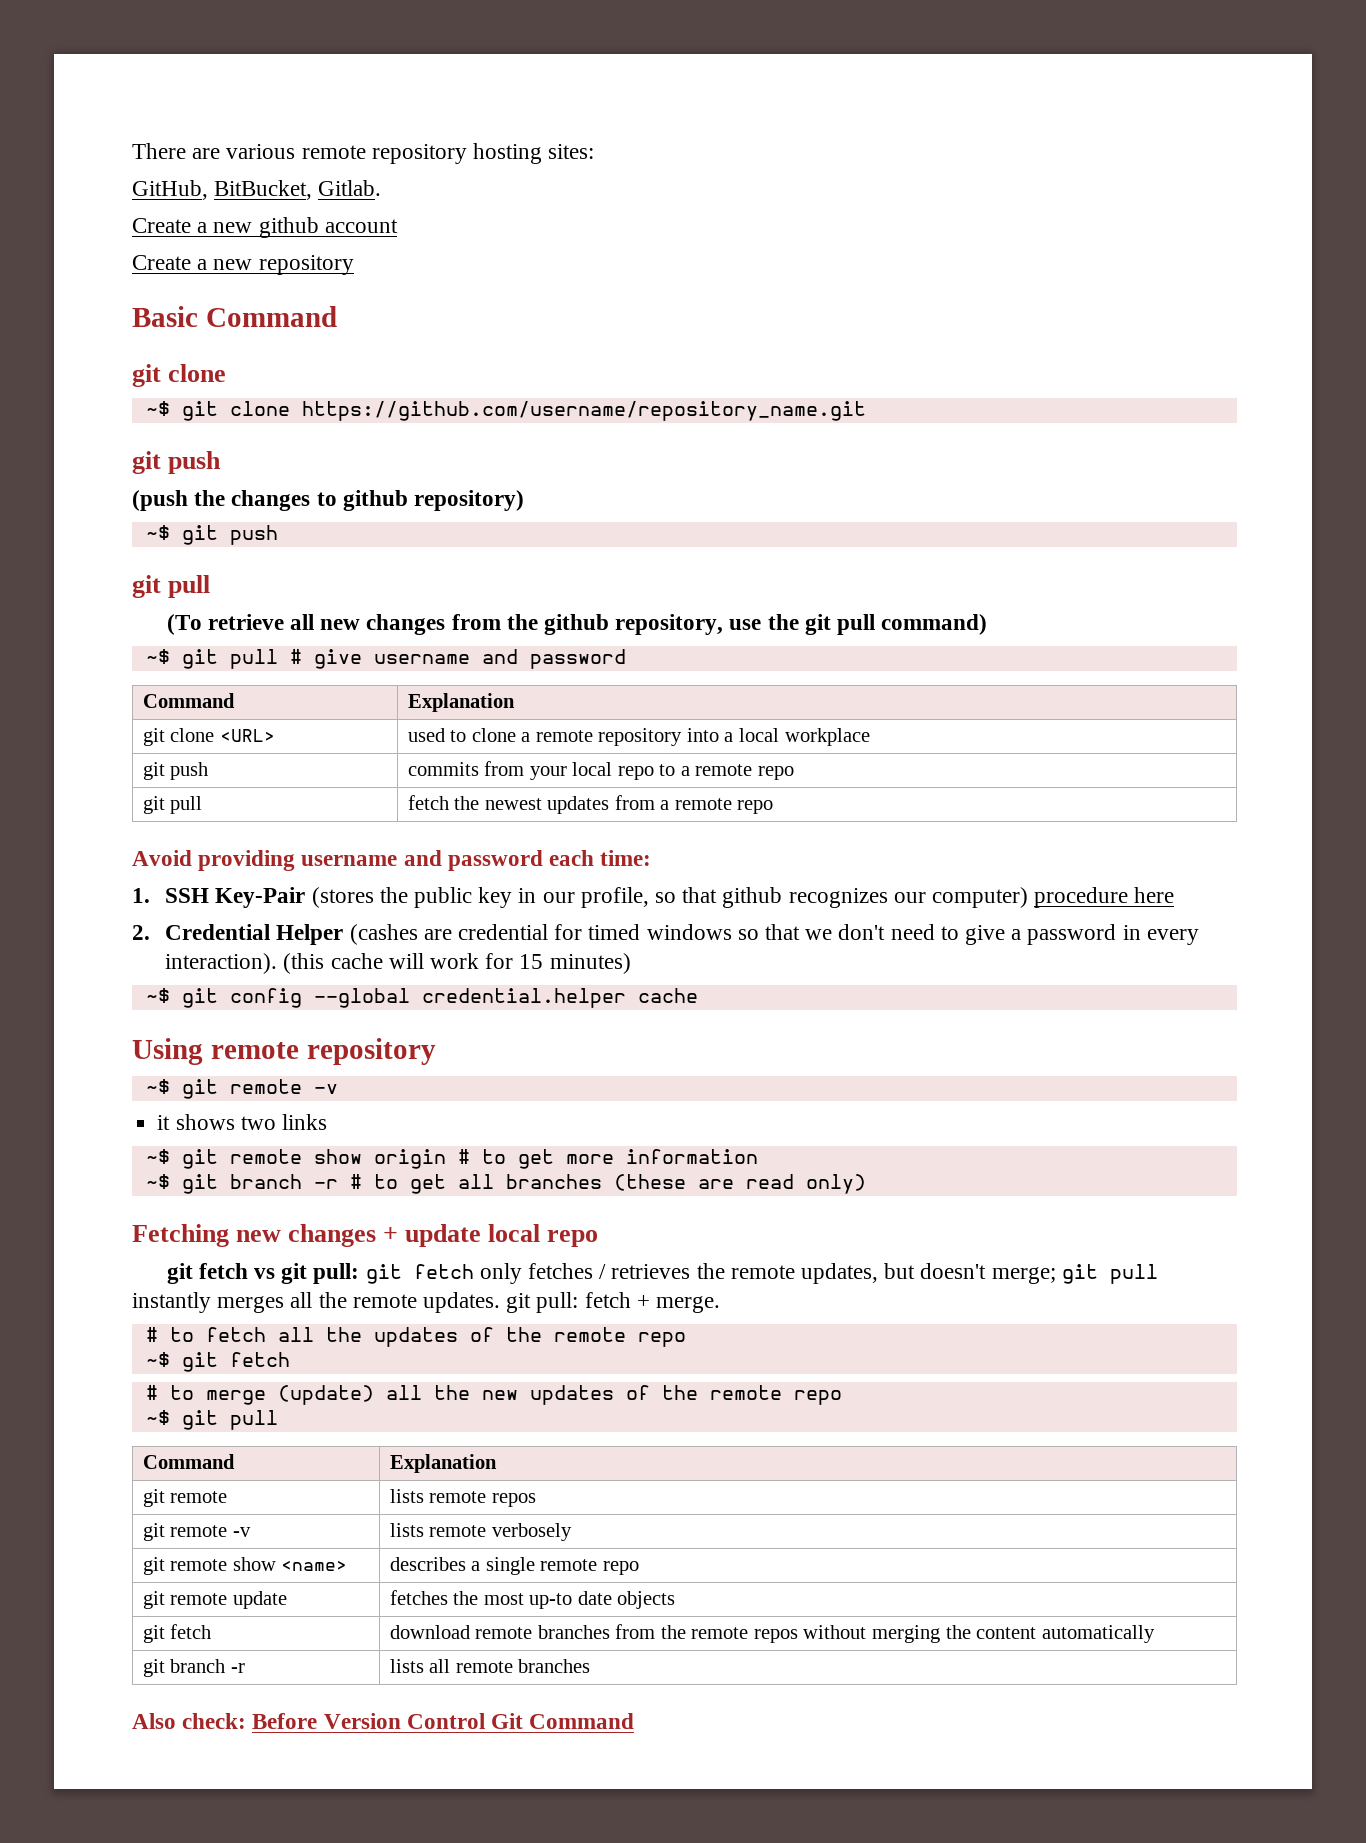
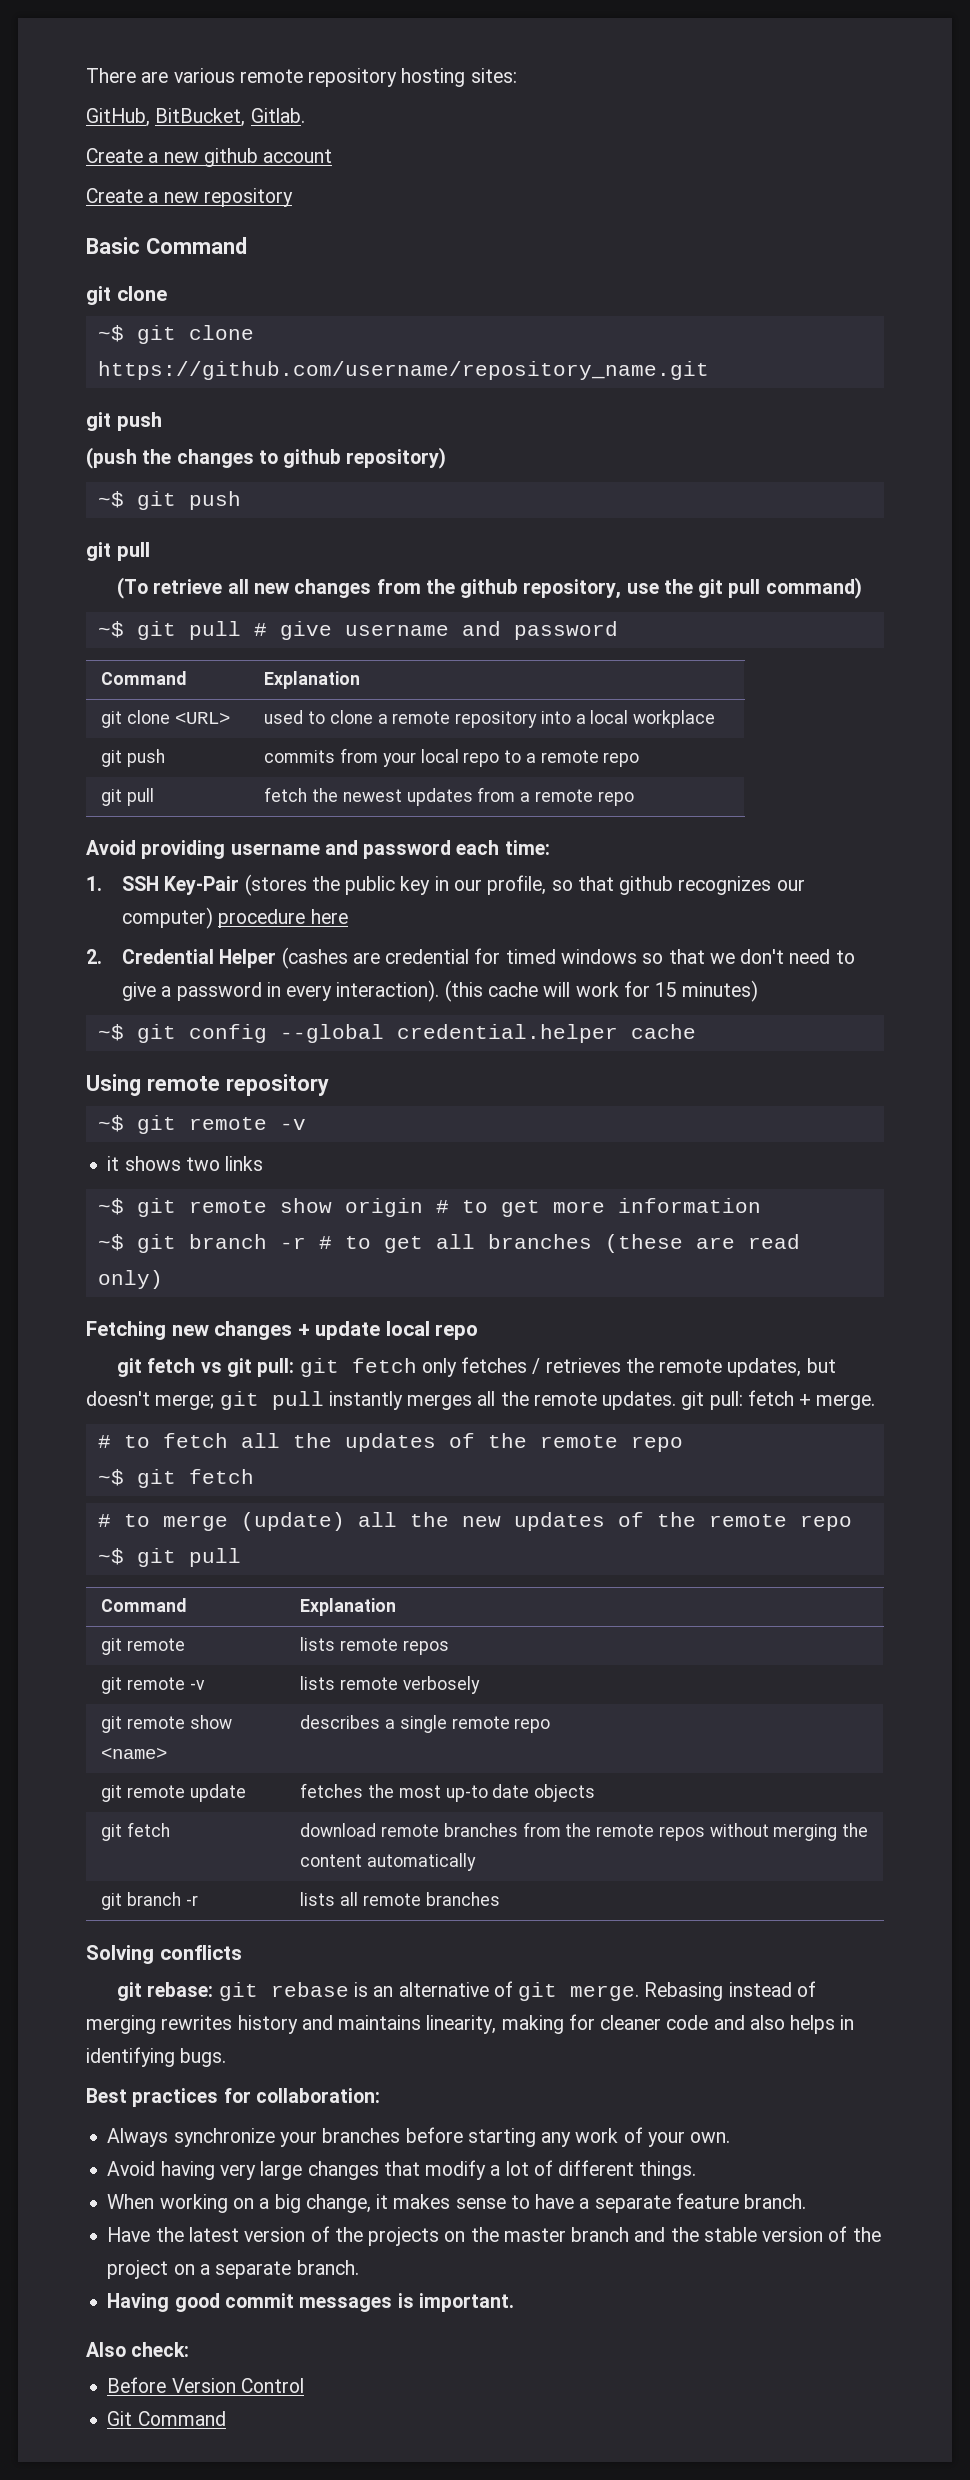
(591, 1666) none -> [86,1945,242,1964] [117,1981,816,2001] [86,2014,855,2034] [86,2047,227,2067] [86,2088,380,2107] [107,2127,731,2147] [107,2160,697,2180] [107,2193,807,2213] [107,2226,881,2246] [107,2260,359,2279] [107,2293,514,2312] // Solving conflicts // git rebase: git rebase is an alternative of git merge. Rebasing instead of merging rewrites history and maintains linearity, making for cleaner code and also helps in identifying bugs. // Best practices for collaboration: // Always synchronize your branches before starting any work of your own. // Avoid having very large changes that modify a lot of different things. // When working on a big change, it makes sense to have a separate feature branch. // Have the latest version of the projects on the master branch and the stable version of the project on a separate branch. // Having good commit messages is important.
(247, 1721) none -> (190, 2349) //
(485, 1721) none -> (304, 2385) //

